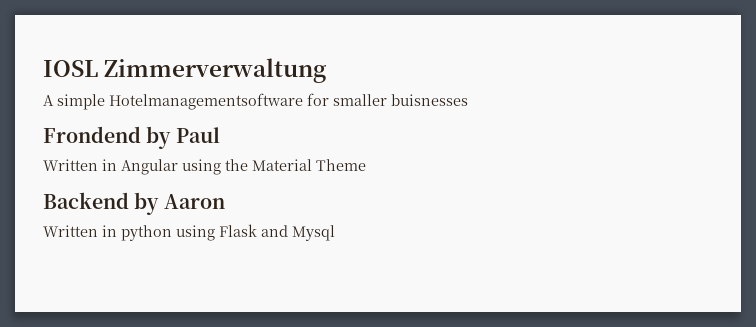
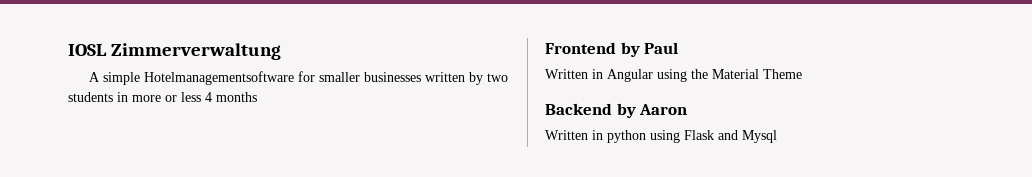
[391,94,468,106] [43,126,141,143] buisnesses // Frondend -> [363,72,508,85] [68,92,257,102] [545,42,616,54] businesses written by two students in more or less 4 months // Frontend

